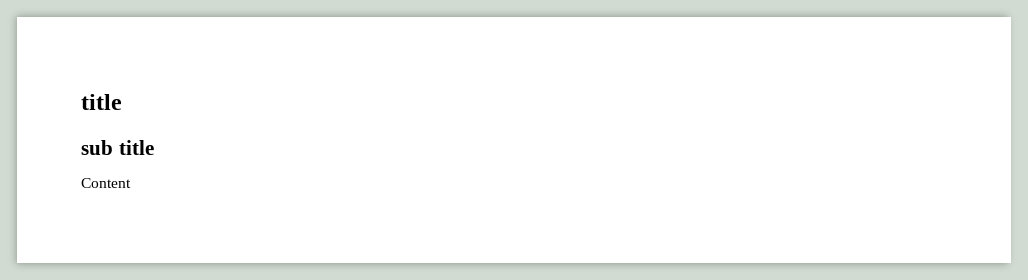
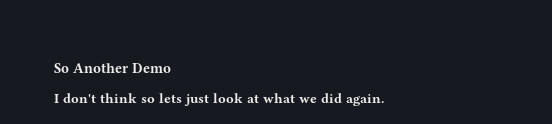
[81,94,122,110] [81,140,154,155] [81,178,131,188] title // sub title // Content -> [54,63,171,73] [54,93,384,106] So Another Demo // I don't think so lets just look at what we did again.

